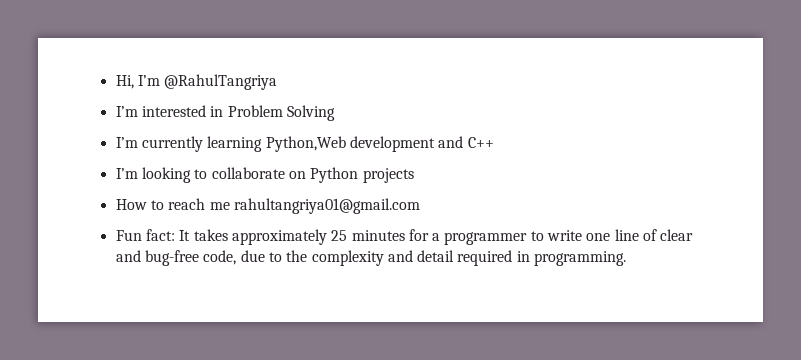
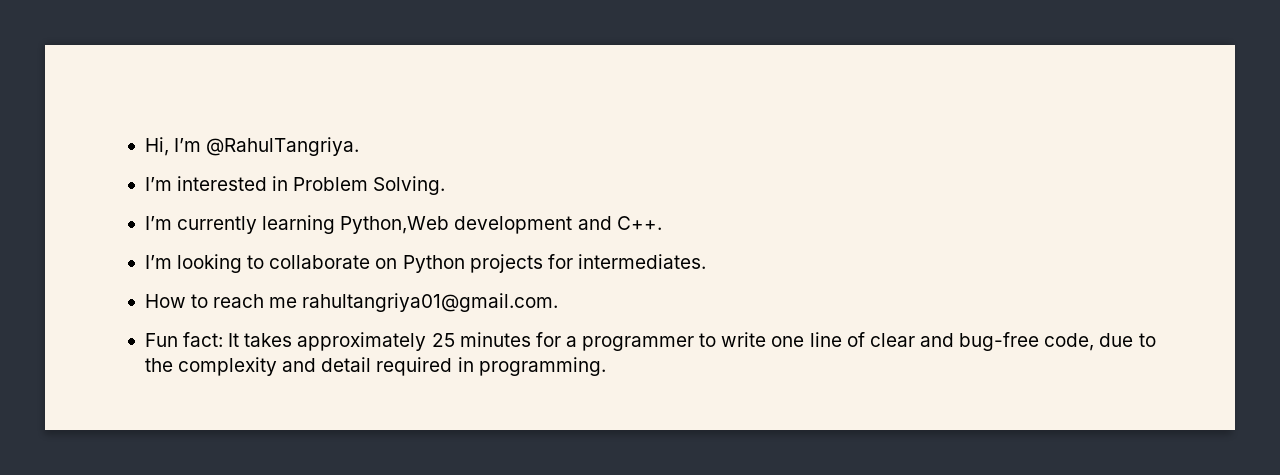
[164,74,278,90] @RahulTangriya -> [206,137,360,156] @RahulTangriya.
[286,105,335,121] Solving -> [373,176,446,195] Solving.
[467,137,494,148] C++ -> [616,216,662,230] C++.
(414, 175) none -> [547,254,706,269] for intermediates.
[233,198,420,214] rahultangriya01@gmail.com -> [302,293,559,312] rahultangriya01@gmail.com.

